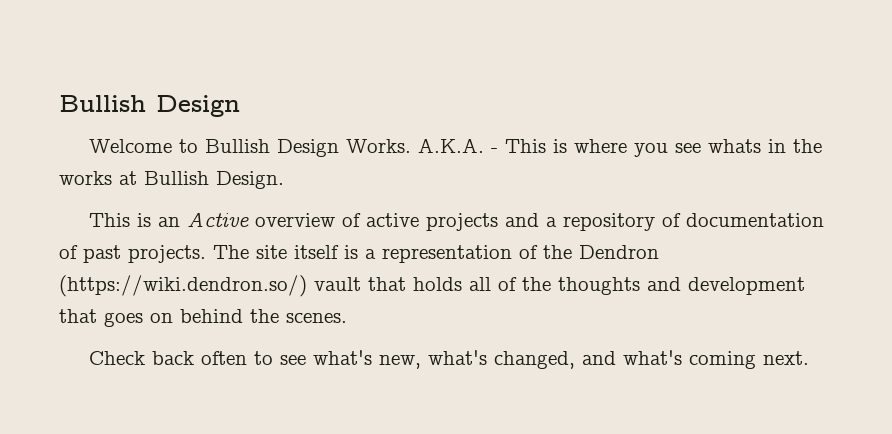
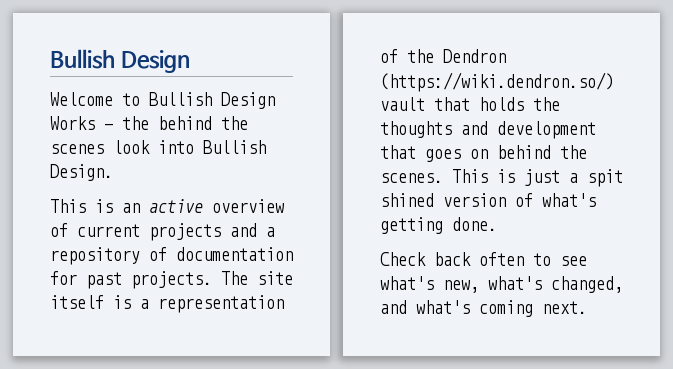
[346,138,823,157] [59,171,137,185] Works. A.K.A. - This is where you see whats in the works at -> [50,116,248,130] [50,140,194,154] Works - the behind the scenes look into
[187,212,250,227] Active -> [149,199,203,213] active
[366,213,420,227] active -> [77,224,140,237] current
[59,245,78,259] of -> [50,271,77,285] for
[469,277,517,291] all of -> (524, 104) none
(347, 318) none -> [452,169,623,187] [380,193,596,207] [380,217,497,234] This is just a spit shined version of what's getting done.

